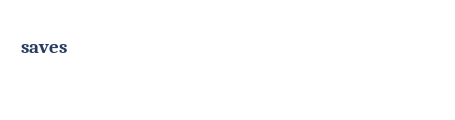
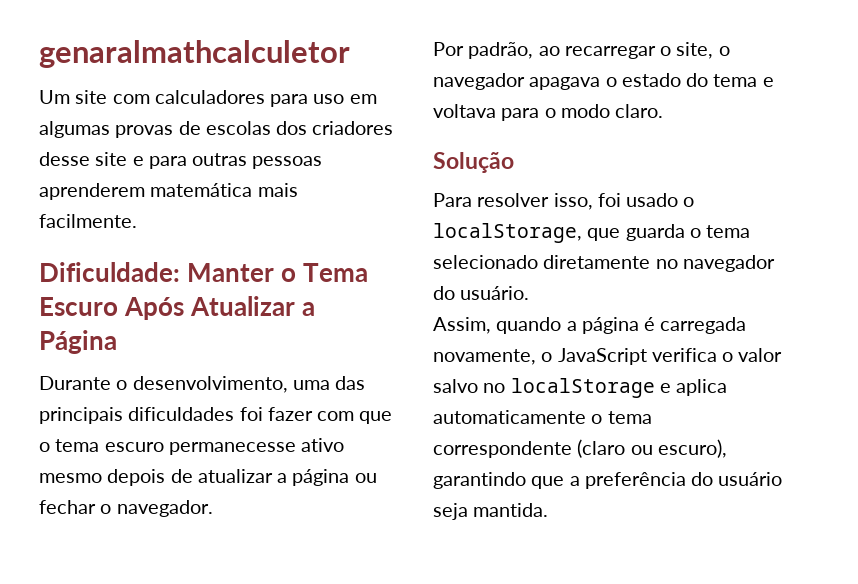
[21,44,67,53] saves -> [39,40,350,68] [39,90,377,107] [39,121,394,138] [39,152,323,169] [39,183,298,200] [39,214,137,228] [39,262,369,282] [39,296,316,320] [39,330,117,354] [39,376,366,393] [39,407,393,424] [39,438,345,455] [39,469,377,486] [39,500,213,517] [433,42,730,59] [433,73,774,90] [433,104,664,121] [433,152,514,173] [433,193,695,210] [433,223,751,243] [433,255,775,272] [433,286,530,300] [433,317,747,334] [433,348,783,365] [433,378,728,398] [433,410,652,424] [433,439,727,458] [433,472,783,489] [433,503,549,520] genaralmathcalculetor // Um site com calculadores para uso em algumas provas de escolas dos criadores desse site e para outras pessoas aprenderem matemática mais facilmente. // Dificuldade: Manter o Tema Escuro Após Atualizar a Página // Durante o desenvolvimento, uma das principais dificuldades foi fazer com que o tema escuro permanecesse ativo mesmo depois de atualizar a página ou fechar o navegador. // Por padrão, ao recarregar o site, o navegador apagava o estado do tema e voltava para o modo claro. // Solução // Para resolver isso, foi usado o localStorage, que guarda o tema selecionado diretamente no navegador do usuário. // Assim, quando a página é carregada novamente, o JavaScript verifica o valor salvo no localStorage e aplica automaticamente o tema correspondente (claro ou escuro), garantindo que a preferência do usuário seja mantida.

